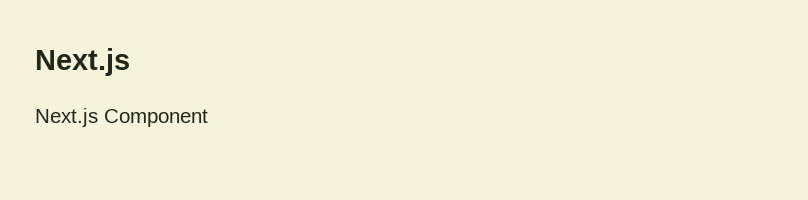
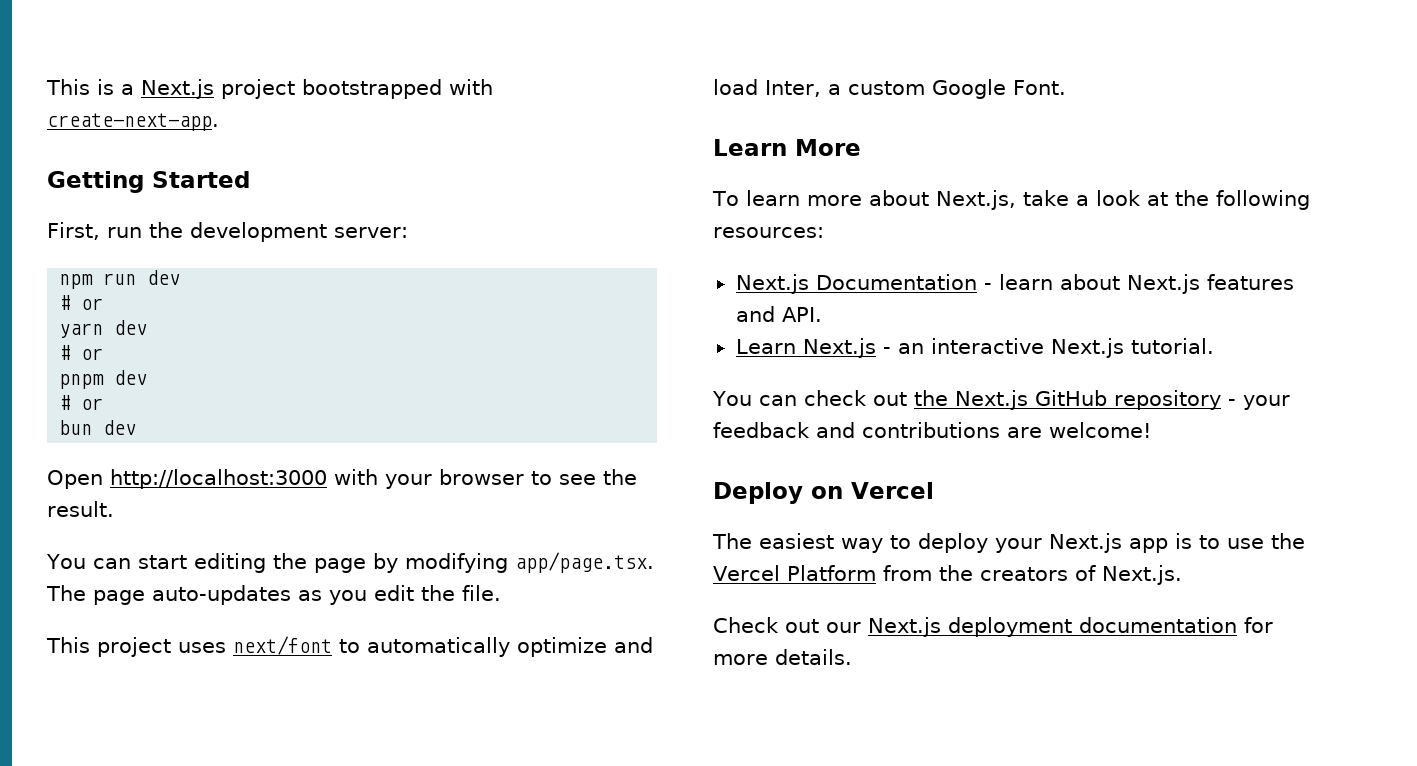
[35,48,130,76] [35,108,208,127] Next.js // Next.js Component -> [46,79,493,99] [47,113,219,131] [47,171,250,193] [47,222,408,242] [59,270,181,289] [59,295,104,310] [59,320,148,338] [59,345,104,360] [59,370,148,389] [59,395,104,410] [59,420,137,435] [47,469,637,489] [47,501,114,517] [46,552,654,573] [46,585,501,605] [46,636,653,657] [713,79,1066,99] [713,139,861,156] [712,190,1310,210] [713,227,824,238] [735,274,1294,294] [735,306,822,322] [735,338,1214,358] [712,390,1290,410] [713,422,1151,438] [713,482,934,504] [712,533,1305,553] [713,565,1182,585] [713,617,1273,637] [713,649,852,665] This is a Next.js project bootstrapped with create-next-app. // Getting Started // First, run the development server: // npm run dev // # or // yarn dev // # or // pnpm dev // # or // bun dev // Open http://localhost:3000 with your browser to see the result. // You can start editing the page by modifying app/page.tsx. The page auto-updates as you edit the file. // This project uses next/font to automatically optimize and load Inter, a custom Google Font. // Learn More // To learn more about Next.js, take a look at the following resources: // Next.js Documentation - learn about Next.js features and API. // Learn Next.js - an interactive Next.js tutorial. // You can check out the Next.js GitHub repository - your feedback and contributions are welcome! // Deploy on Vercel // The easiest way to deploy your Next.js app is to use the Vercel Platform from the creators of Next.js. // Check out our Next.js deployment documentation for more details.

